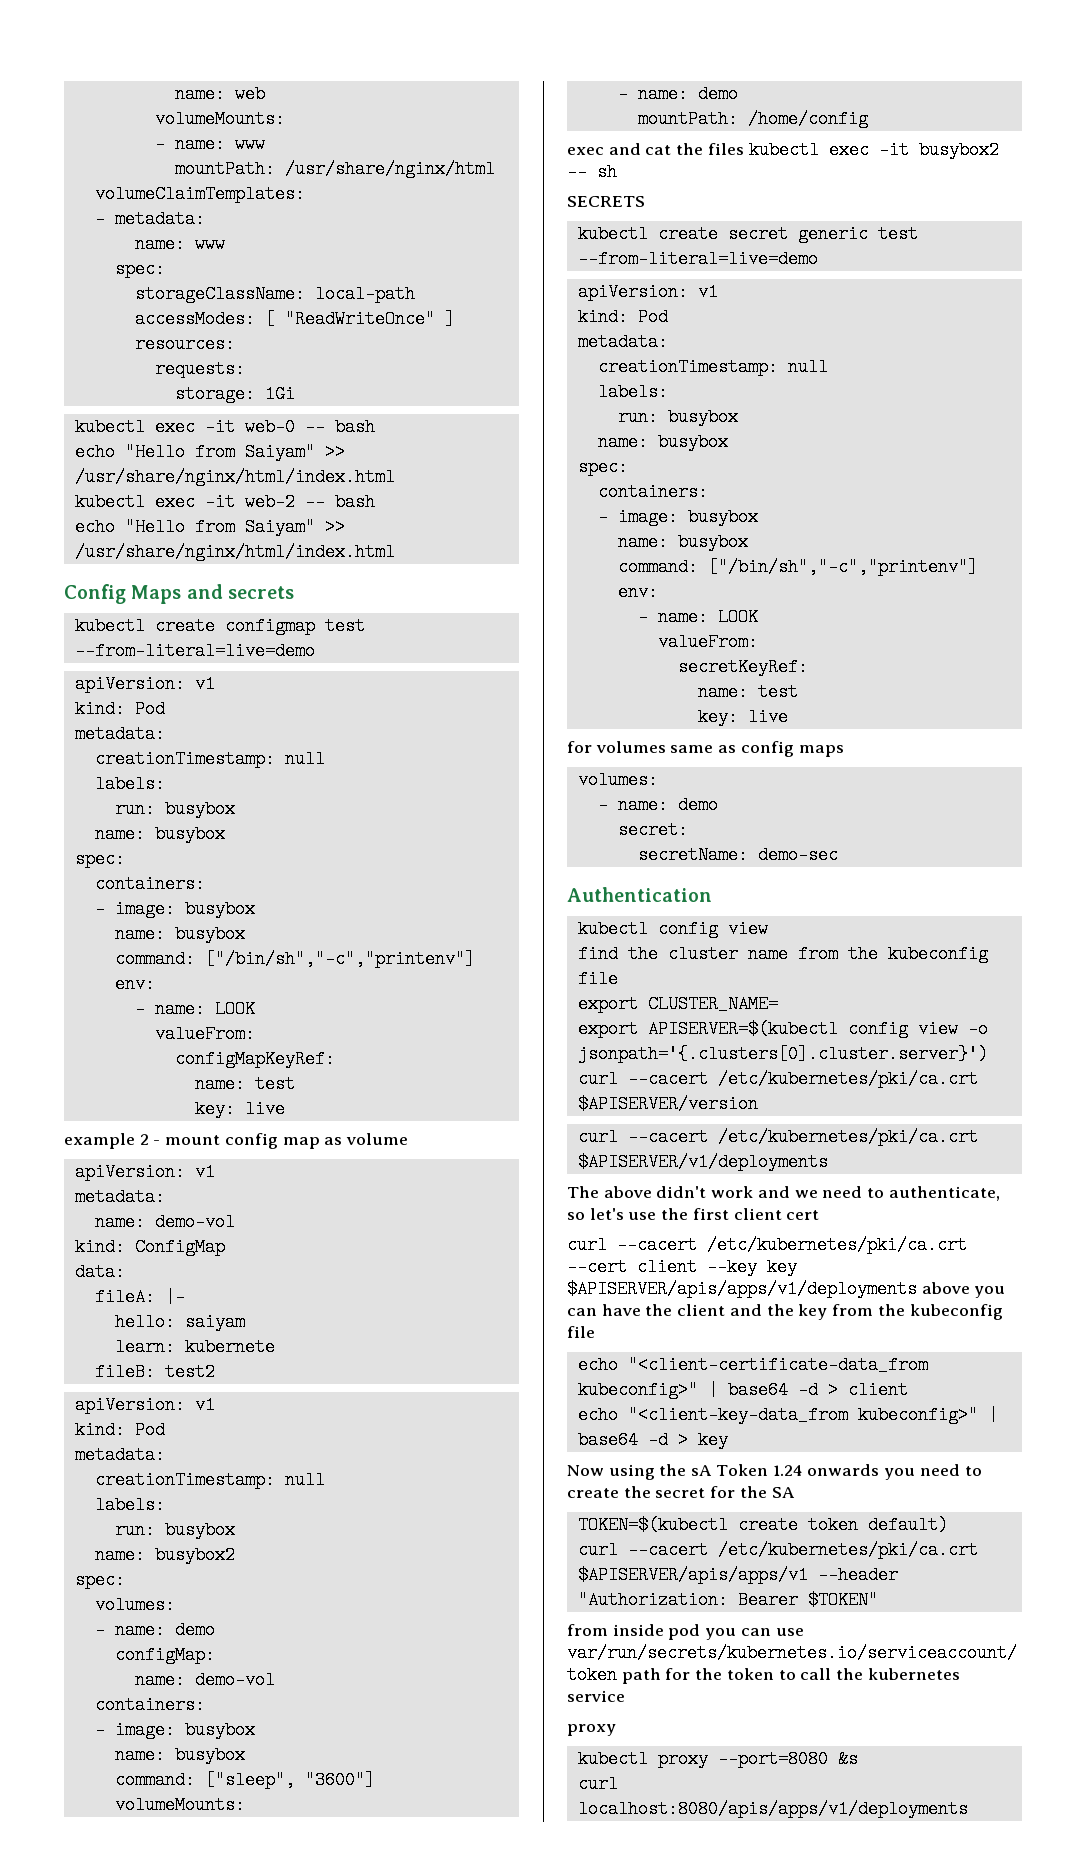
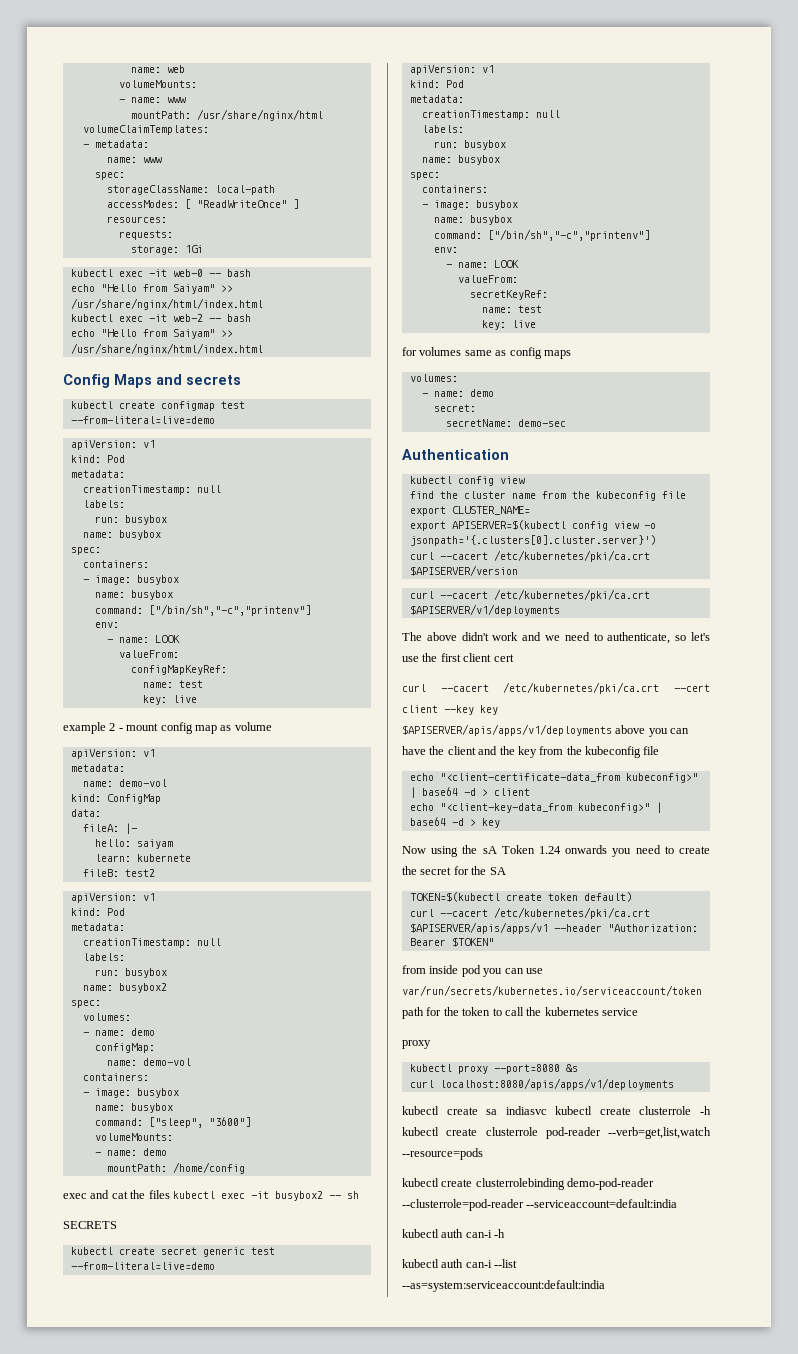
(968, 1809) none -> [402,1106,711,1115] [402,1127,711,1139] [402,1148,483,1160] [402,1178,655,1190] [402,1199,678,1211] [402,1229,506,1238] [402,1259,518,1268] [402,1280,605,1292] // kubectl create sa indiasvc kubectl create clusterrole -h kubectl create clusterrole pod-reader --verb=get,list,watch --resource=pods // kubectl create clusterrolebinding demo-pod-reader --clusterrole=pod-reader --serviceaccount=default:india // kubectl auth can-i -h // kubectl auth can-i --list --as=system:serviceaccount:default:india

